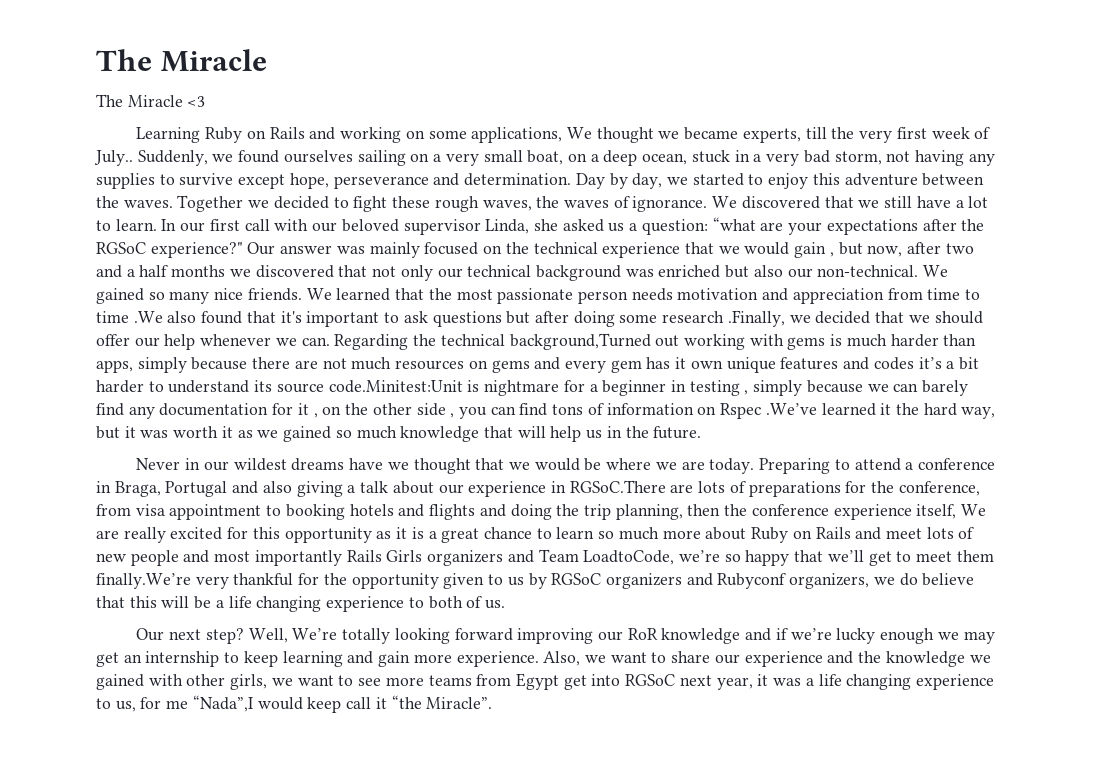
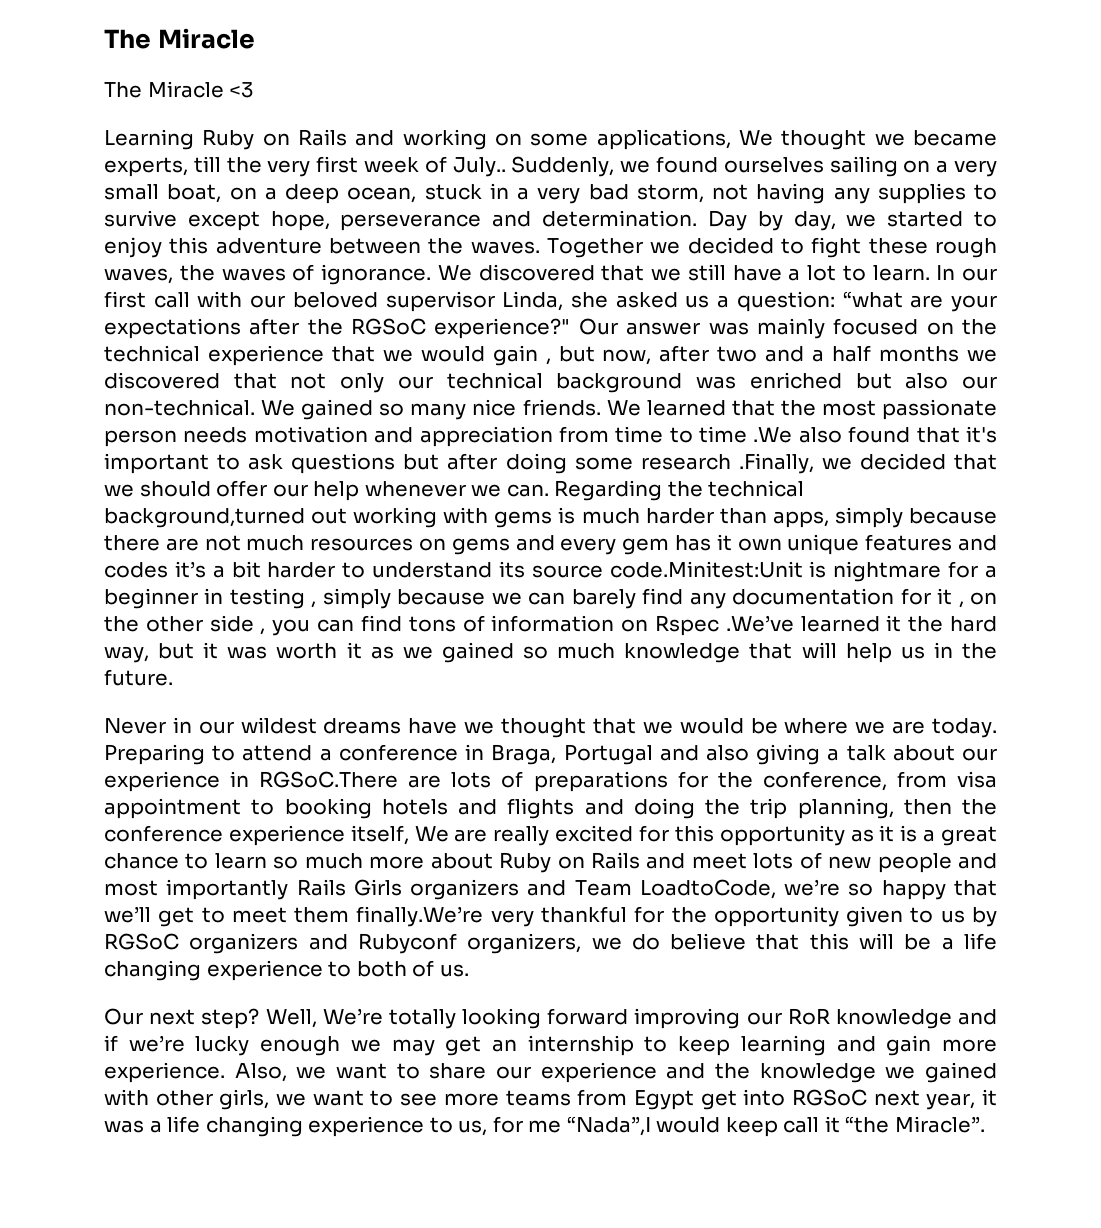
[509,333,651,350] background,Turned -> [104,508,305,528] background,turned

